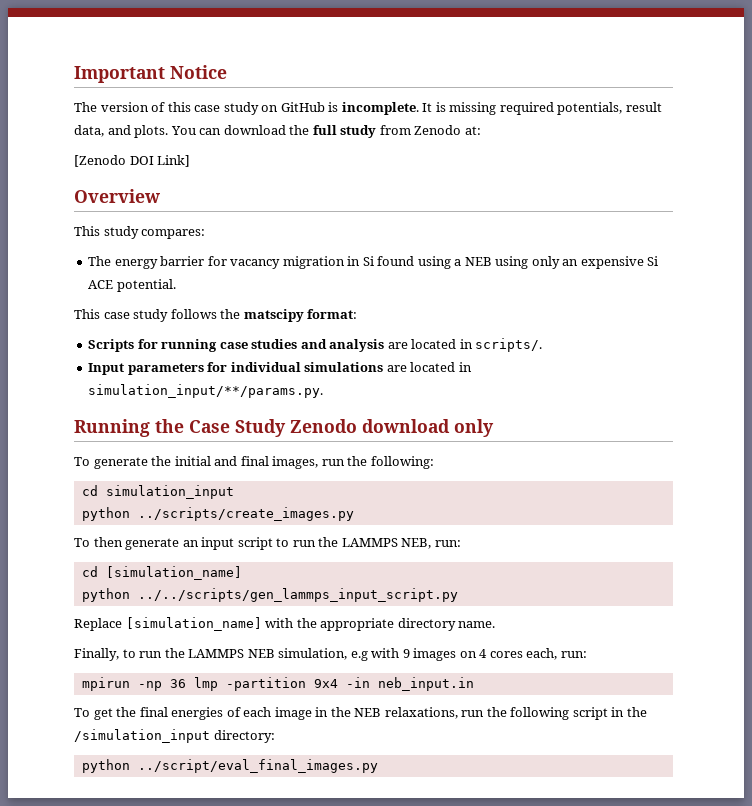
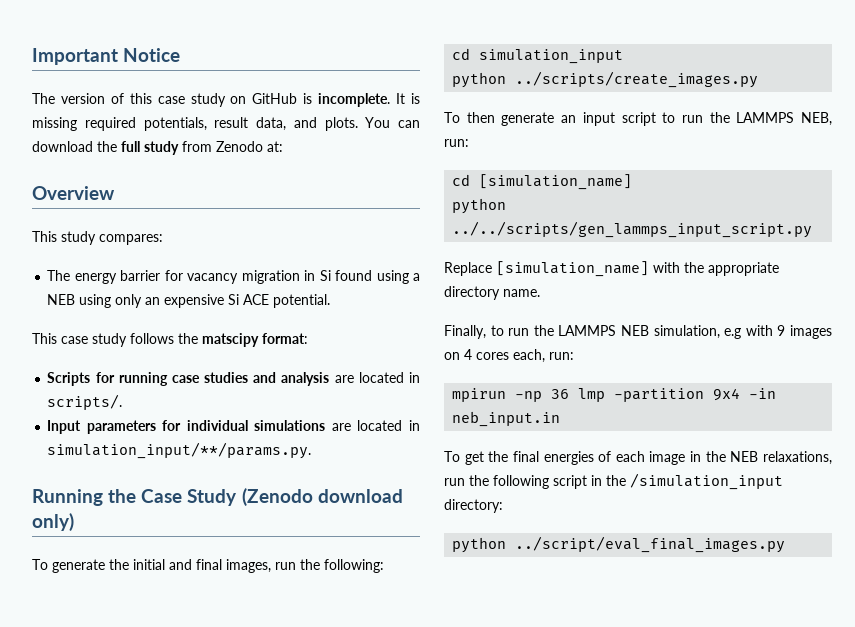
[74,155,191,167] // [Zenodo DOI Link] -> (283, 146) none
[290,419,494,437] Zenodo download only -> [241,488,403,506] [32,513,74,531] (Zenodo download only)

